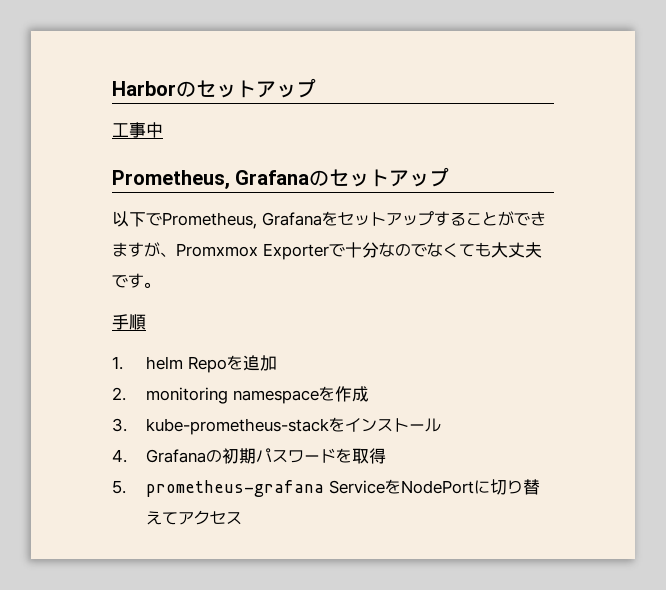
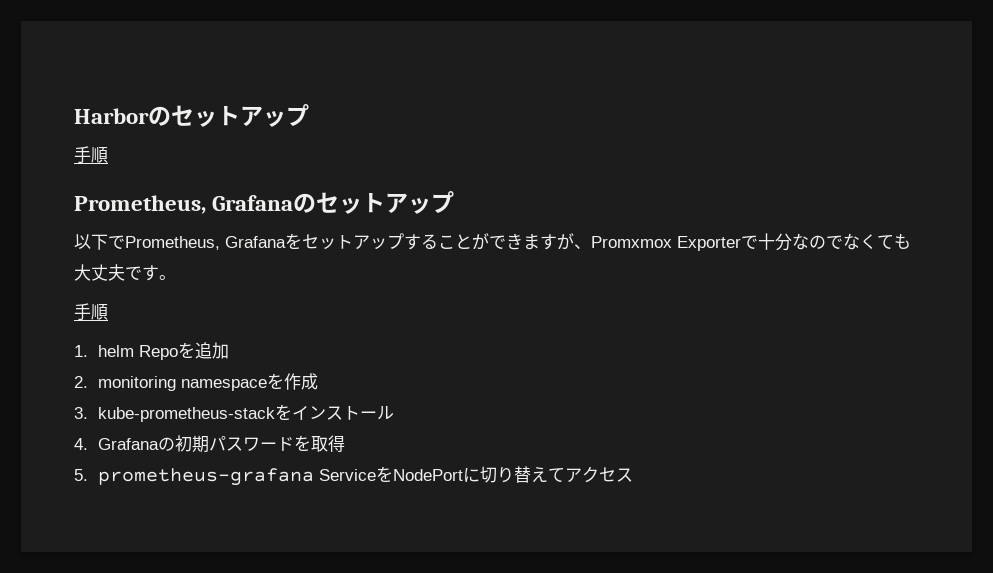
[112,122,163,138] 工事中 -> [74,146,108,164] 手順

